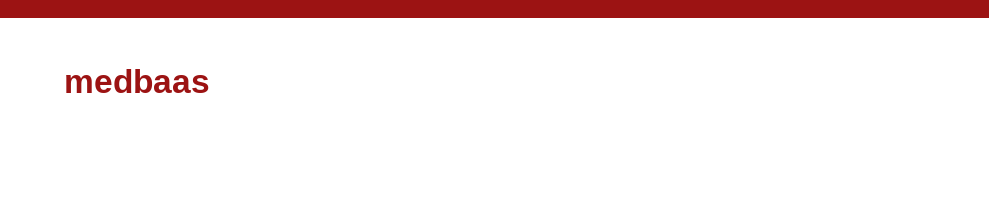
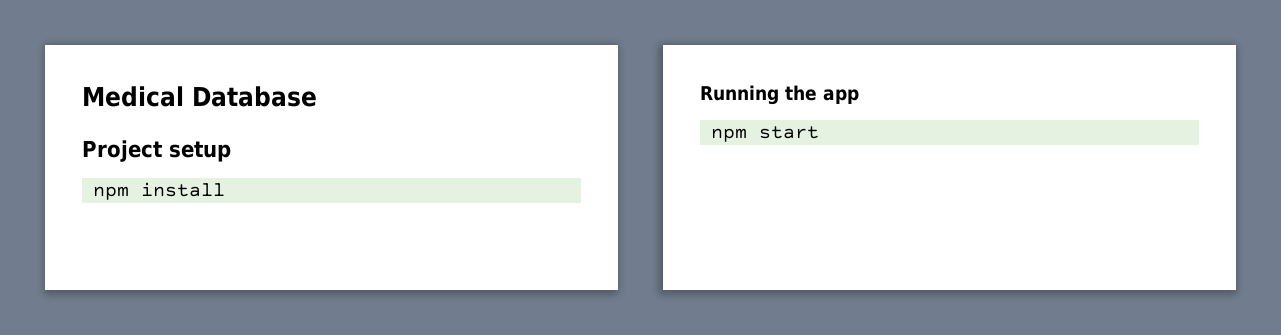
[64,69,210,93] medbaas -> [82,86,317,107] [82,140,231,162] [92,182,225,200] [700,85,859,105] [710,126,819,142] Medical Database // Project setup // npm install // Running the app // npm start

